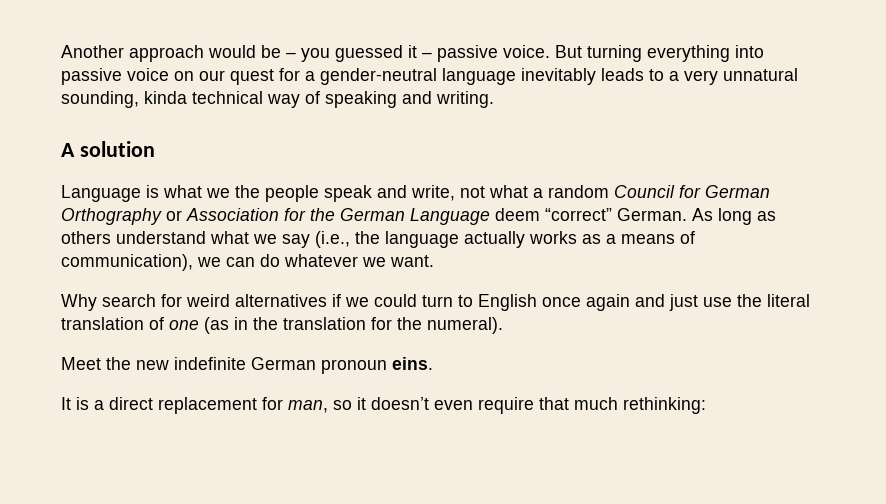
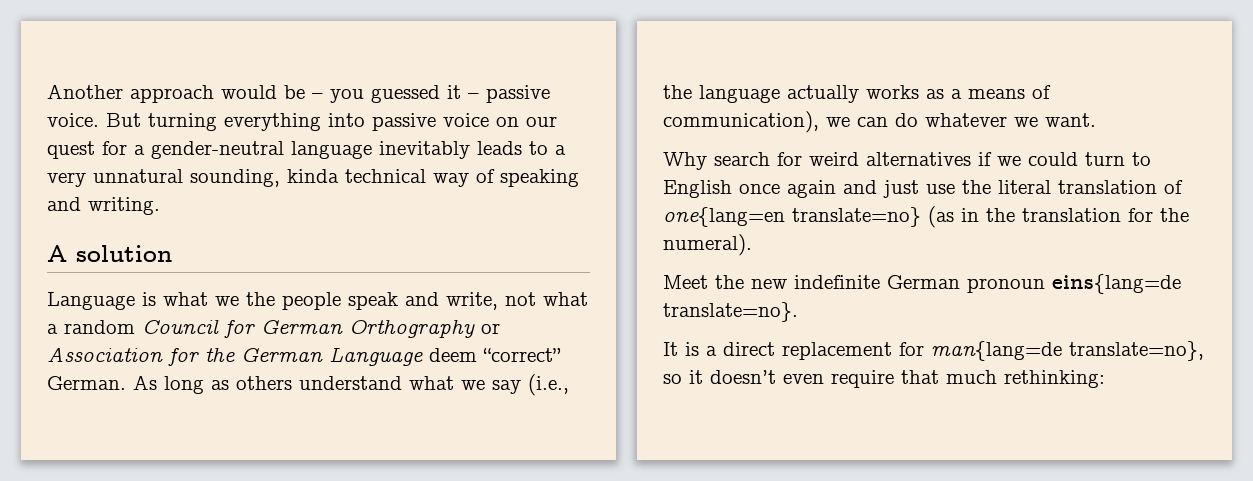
[169,320,199,330] one -> [663,207,921,227] one{lang=en translate=no}
[392,357,433,370] eins. -> [1052,274,1181,294] [663,302,798,322] eins{lang=de translate=no}.
[288,400,328,413] man, -> [931,341,1204,361] man{lang=de translate=no},

